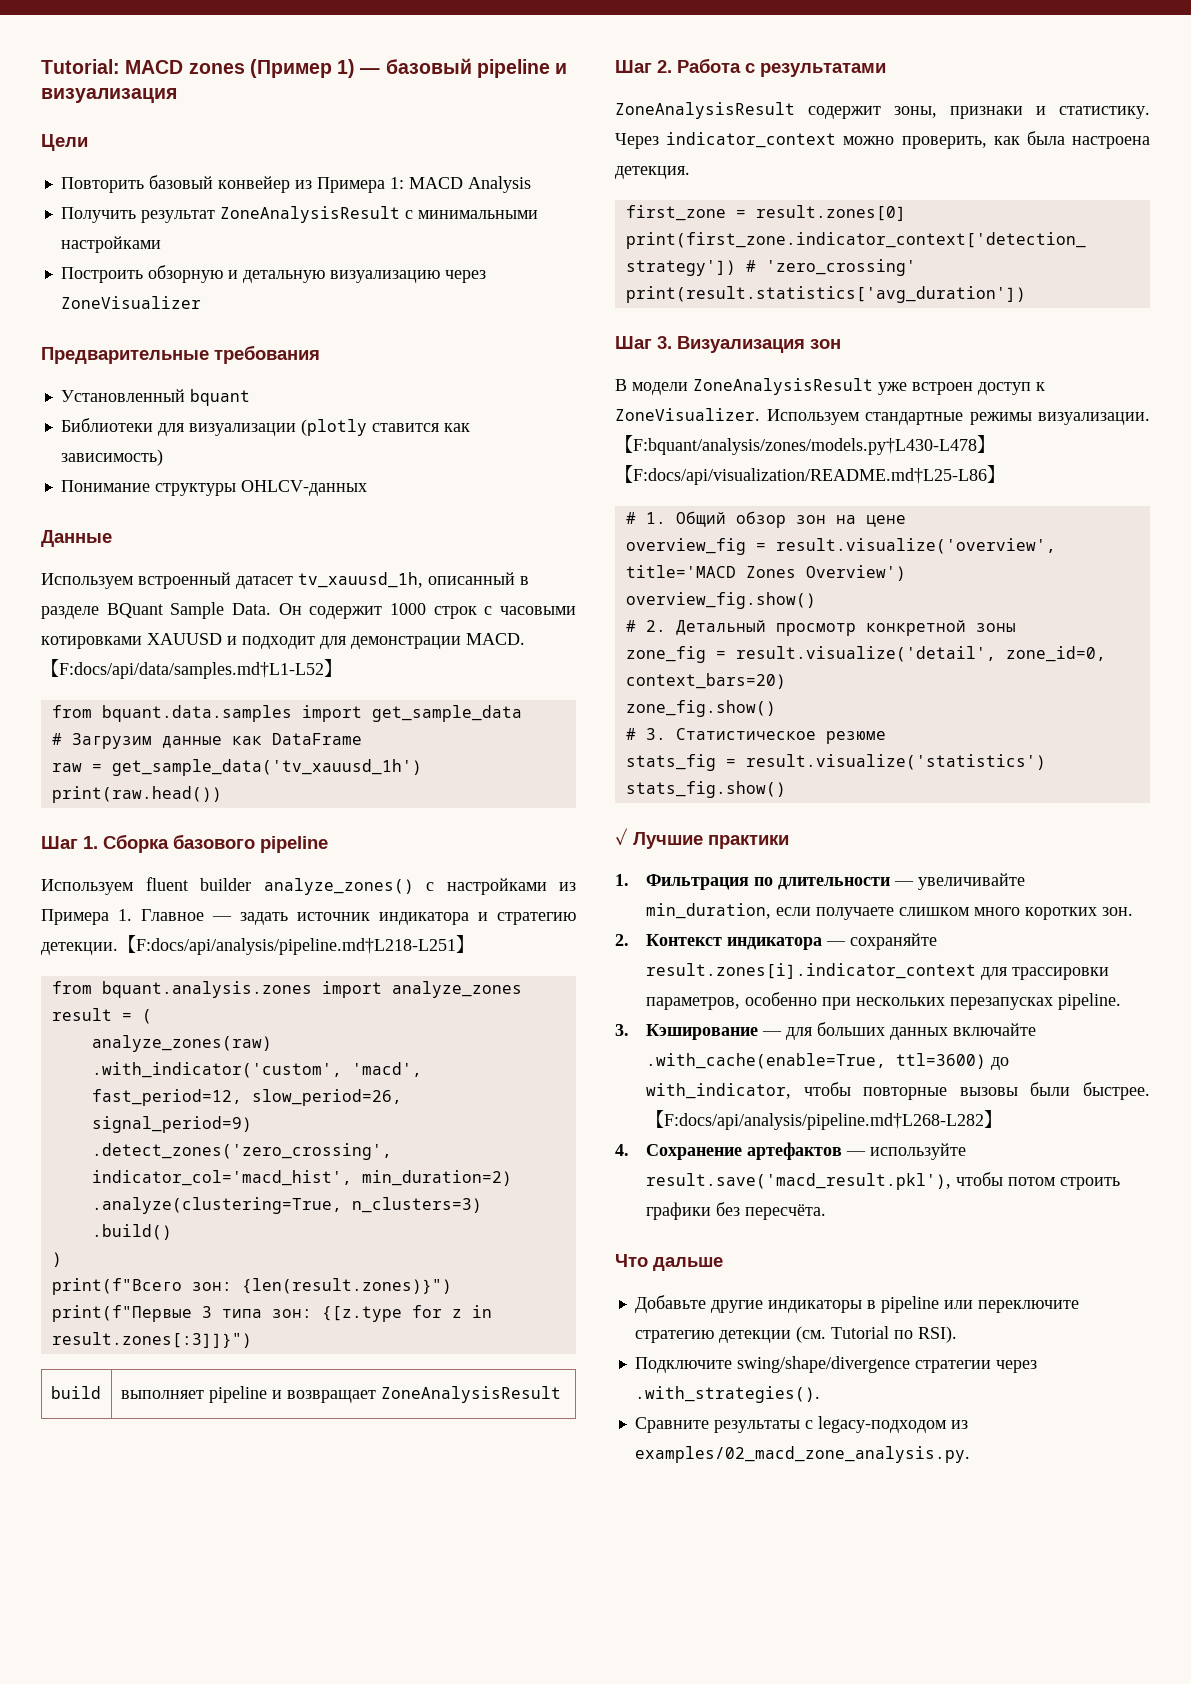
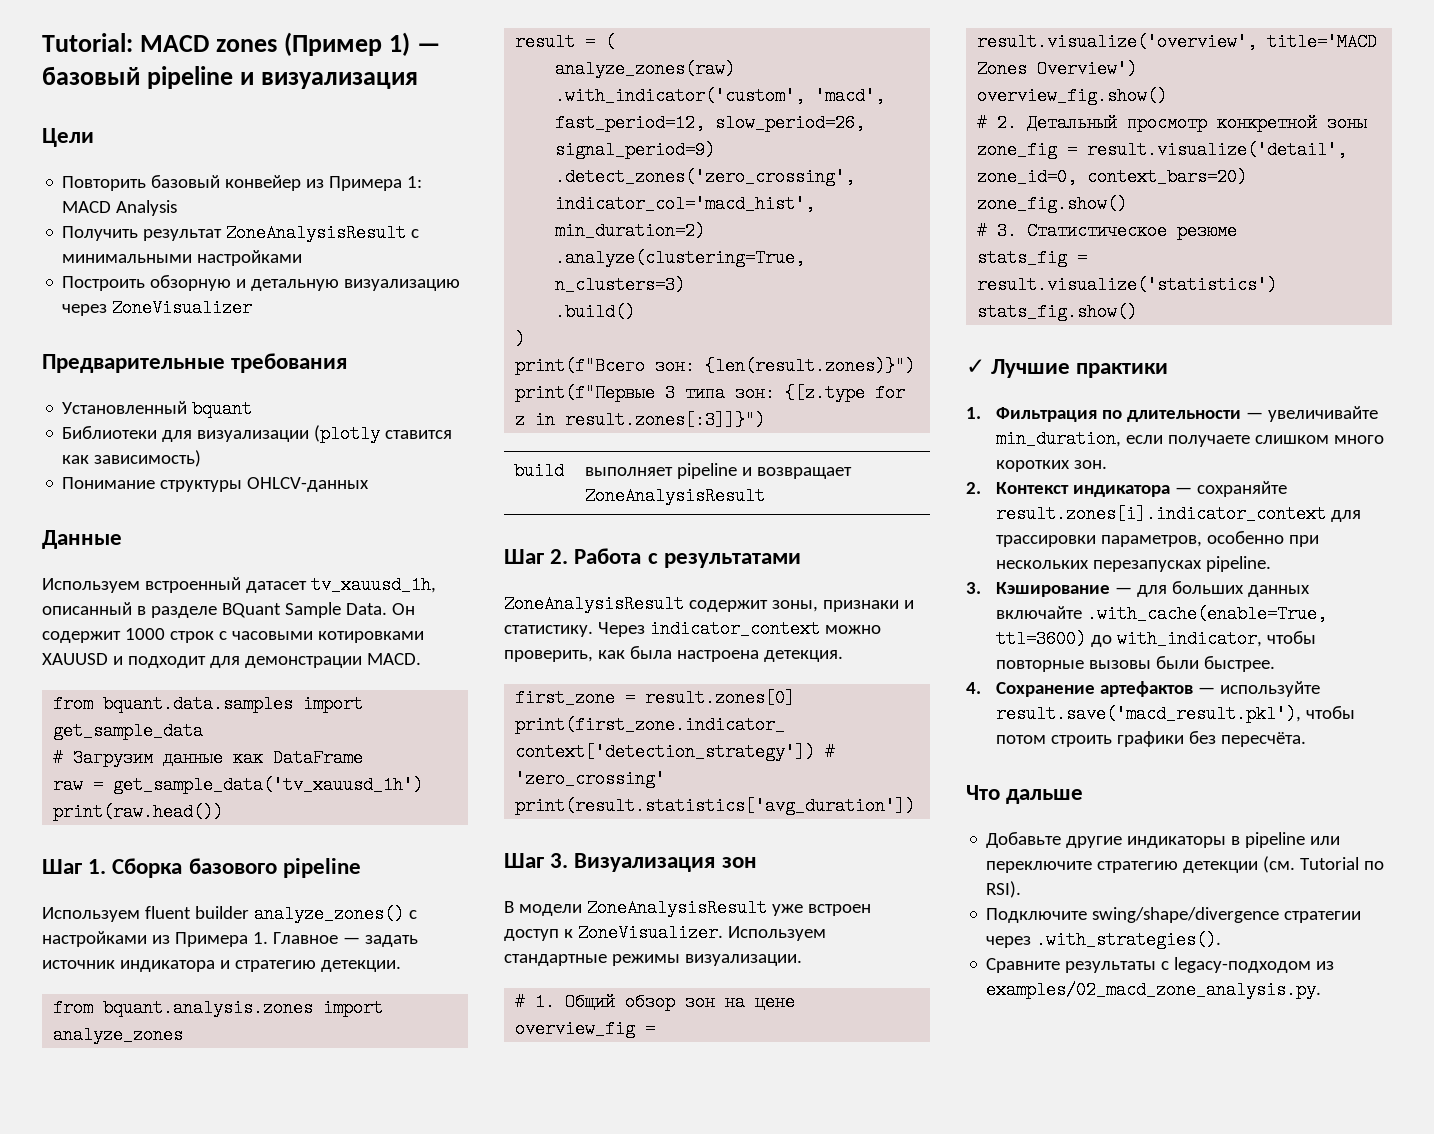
[41,659,342,679] 【F:docs/api/data/samples.md†L1-L52】 -> (421, 659) none
[118,935,474,955] 【F:docs/api/analysis/pipeline.md†L218-L251】 -> (401, 966) none
[615,435,995,455] [615,465,1005,485] 【F:bquant/analysis/zones/models.py†L430-L478】【F:docs/api/visualization/README.md†L25-L86】 -> (802, 960) none
[646,1110,1003,1130] 【F:docs/api/analysis/pipeline.md†L268-L282】 -> (1275, 664) none

